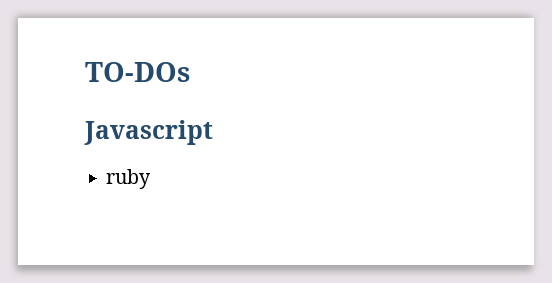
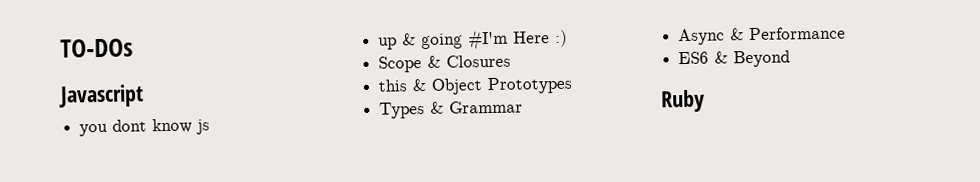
[106,169,152,189] ruby -> [79,118,211,137] [378,29,569,51] [378,54,512,73] [378,76,574,95] [379,100,524,119] [678,26,847,46] [678,50,791,68] [661,89,705,113] you dont know js // up & going #I'm Here :) // Scope & Closures // this & Object Prototypes // Types & Grammar // Async & Performance // ES6 & Beyond // Ruby

